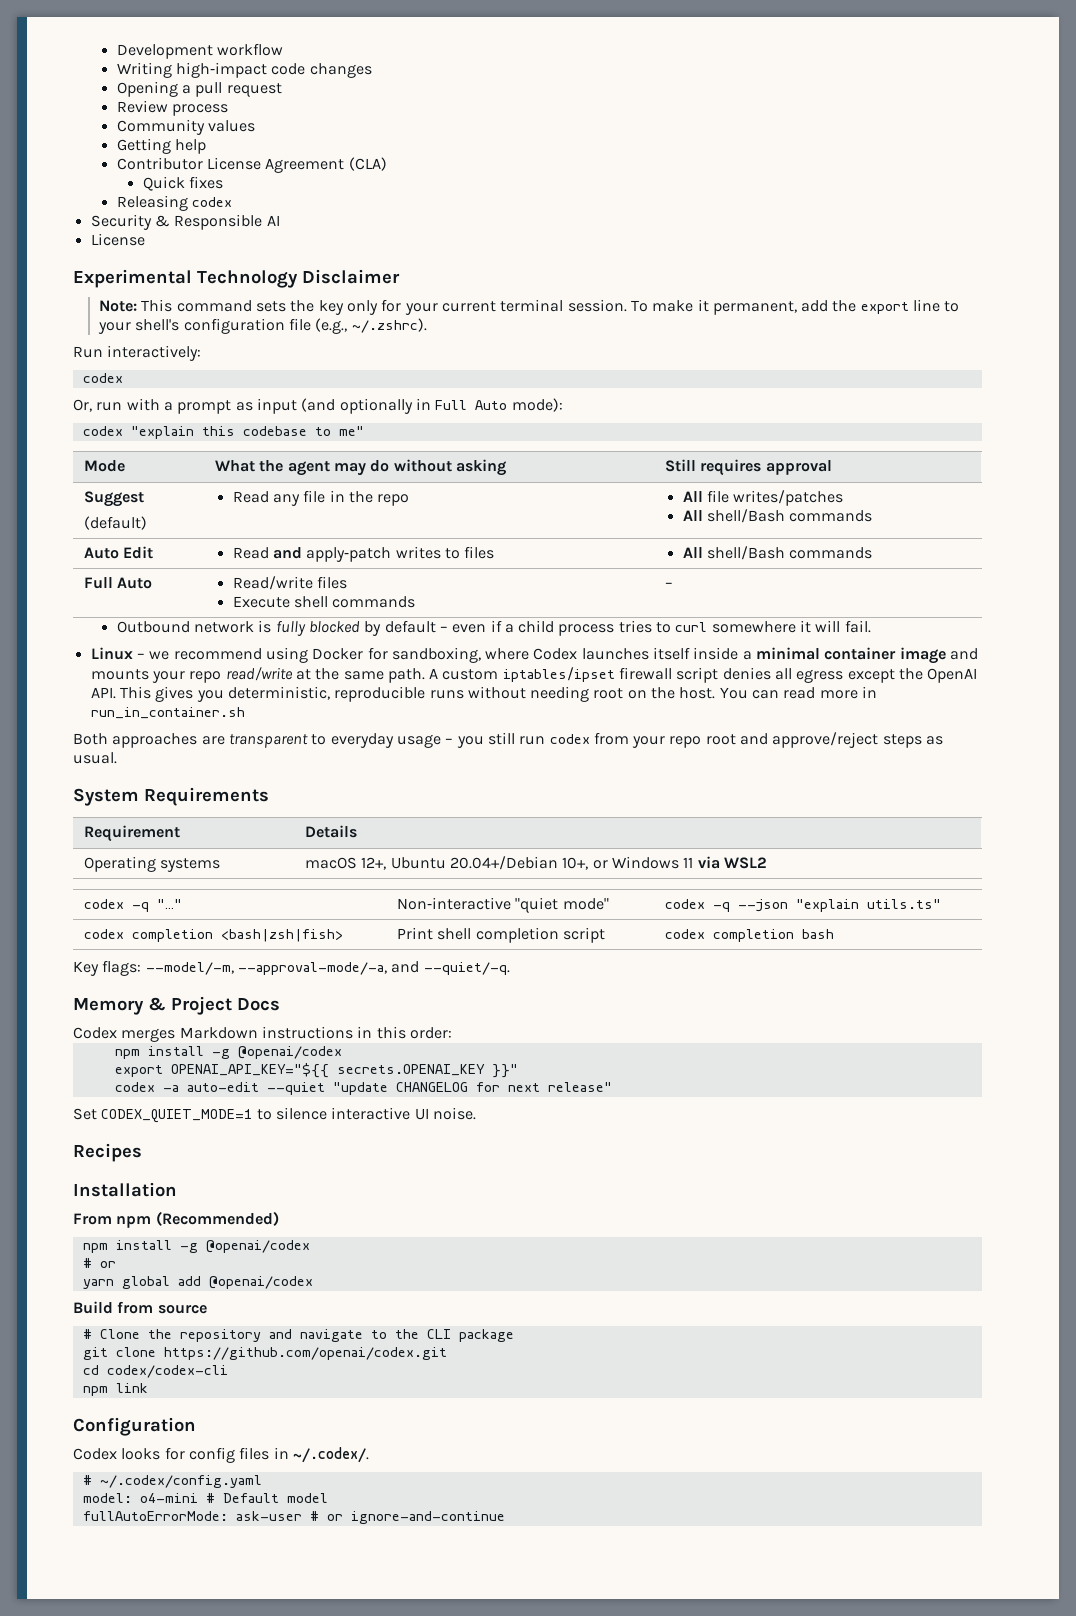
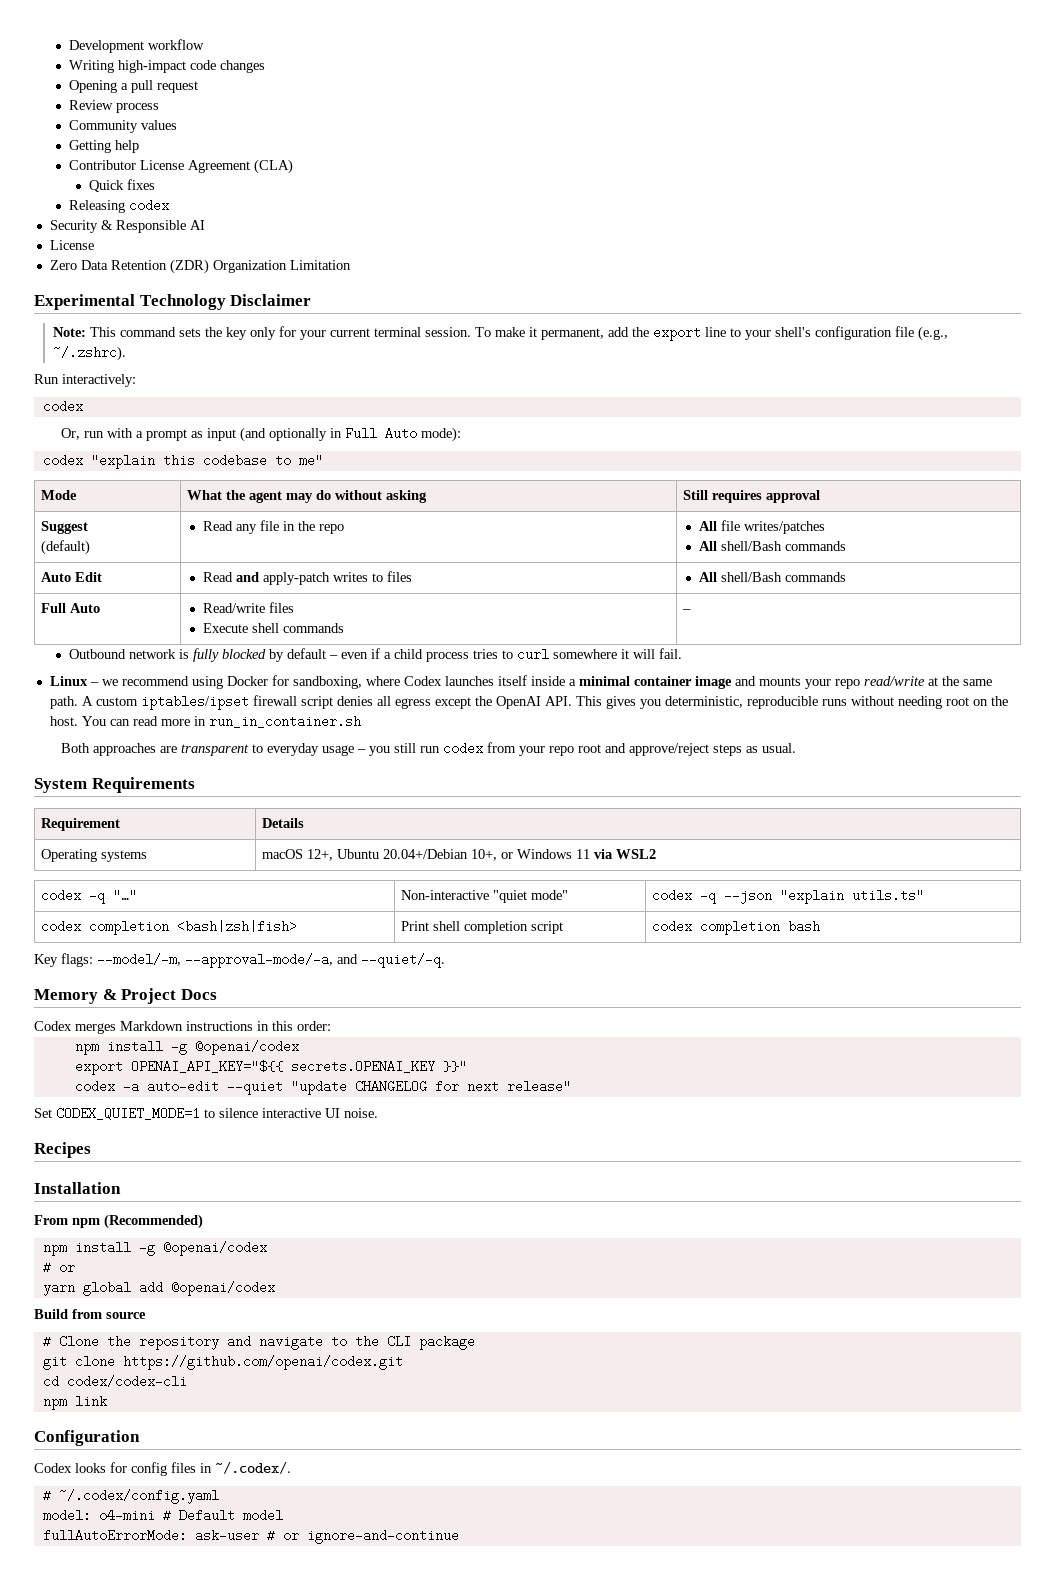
(145, 239) none -> [49,259,351,274] // Zero Data Retention (ZDR) Organization Limitation

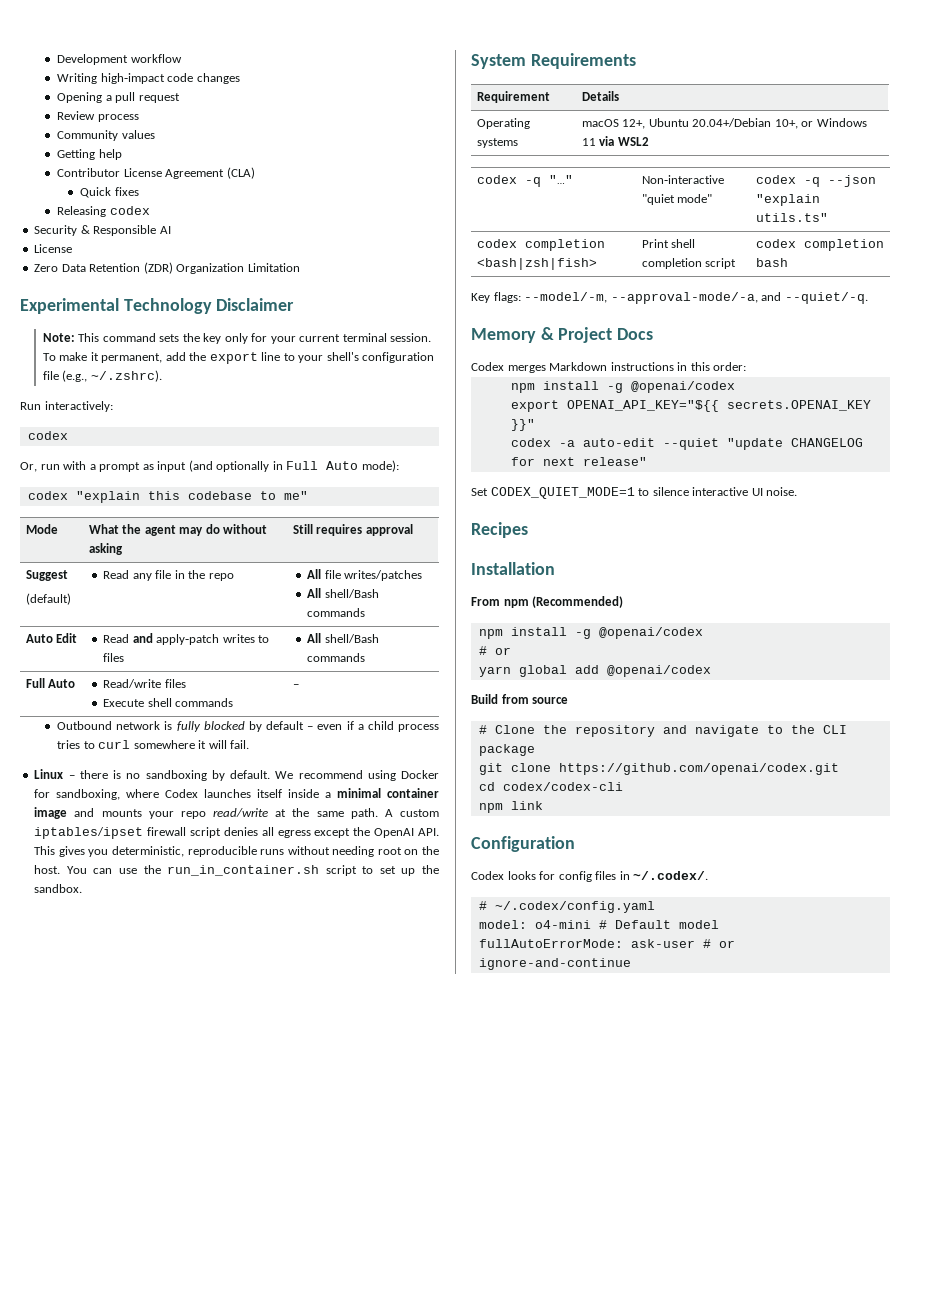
[101,679,118,686] we -> [79,770,294,781] there is no sandboxing by default. We
[132,715,361,728] [61,742,797,756] read more in run_in_container.sh // Both approaches are transparent to everyday usage – you still run codex from your repo root and approve/reject steps as usual. -> [119,865,439,876] [34,884,83,893] use the run_in_container.sh script to set up the sandbox.

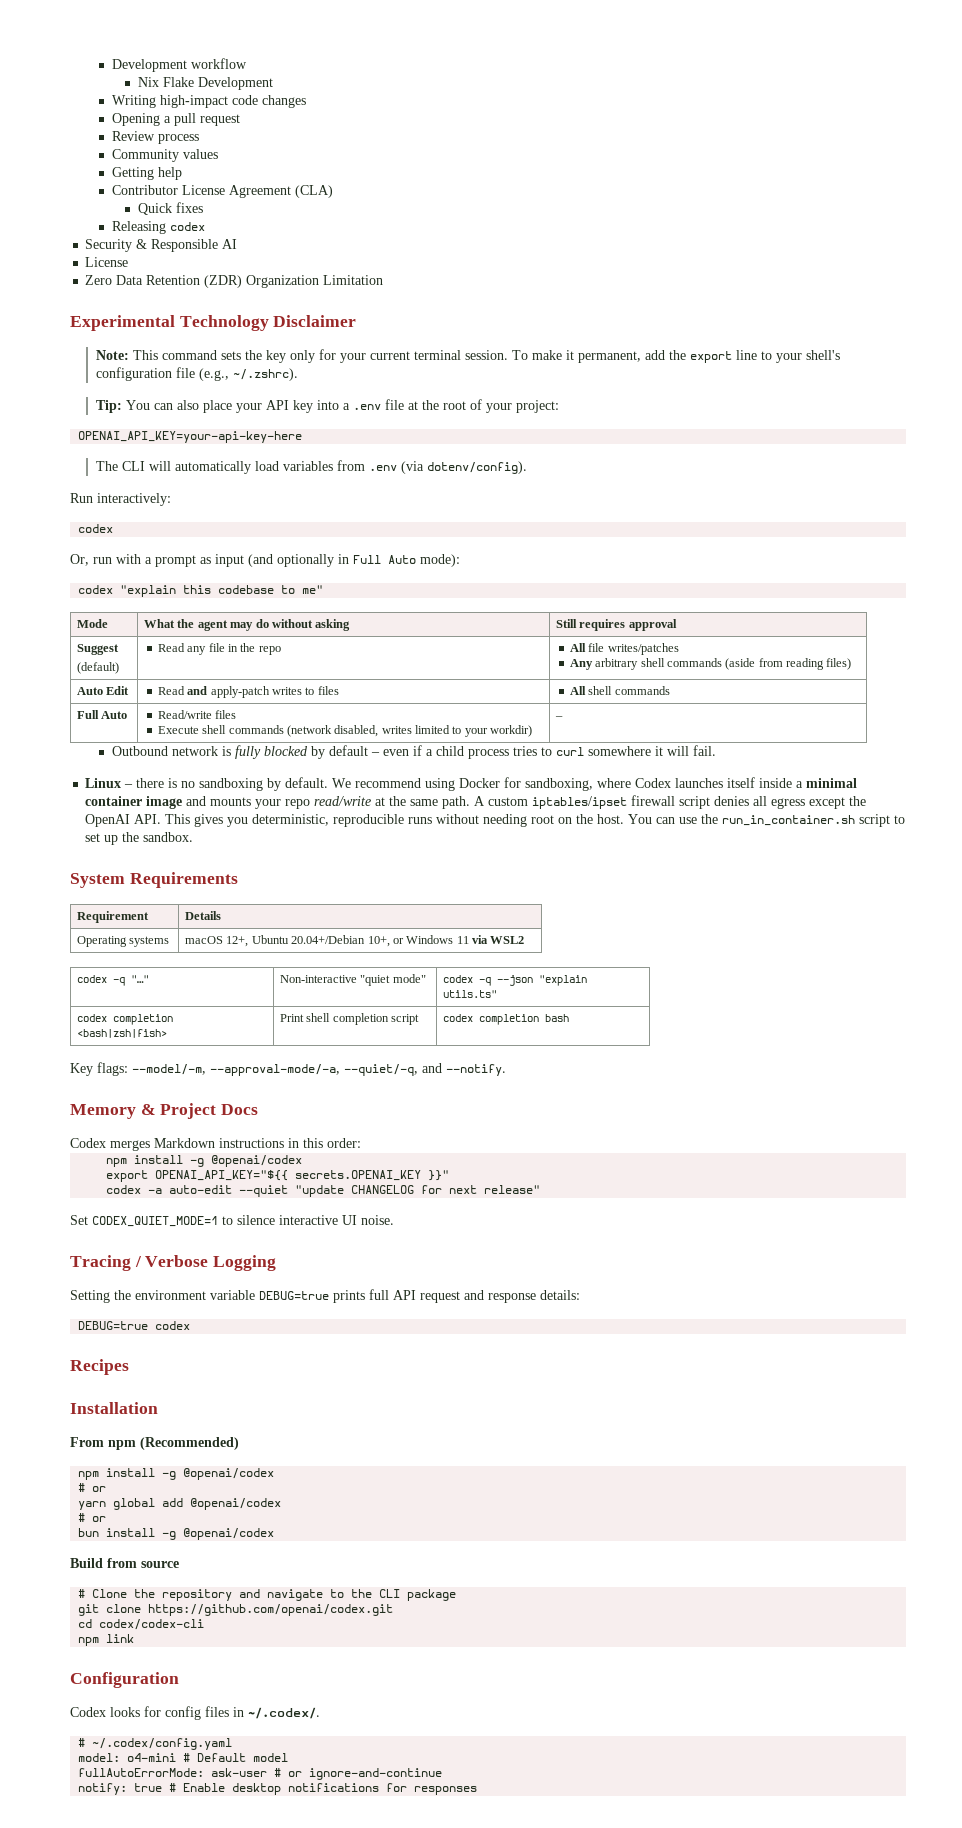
(182, 58) none -> [137,77,273,90] // Nix Flake Development
(162, 376) none -> [96,399,560,413] [78,431,303,443] [96,460,528,474] // Tip: You can also place your API key into a .env file at the root of your project: // OPENAI_API_KEY=your-api-key-here // The CLI will automatically load variables from .env (via dotenv/config).
[307,588,379,598] [307,608,366,617] All shell/Bash commands -> [569,658,852,670] Any arbitrary shell commands (aside from reading files)
[324,634,379,643] shell/Bash -> [588,686,613,695] shell
(234, 702) none -> [286,725,533,737] (network disabled, writes limited to your workdir)
[761,292,868,304] and --quiet/-q. -> [344,1063,506,1076] --quiet/-q, and --notify.
(798, 491) none -> [70,1255,277,1271] [70,1289,580,1303] [78,1321,191,1330] // Tracing / Verbose Logging // Setting the environment variable DEBUG=true prints full API request and response details: // DEBUG=true codex
(711, 671) none -> [78,1513,107,1522] [78,1528,275,1540] // # or // bun install -g @openai/codex
(631, 964) none -> [78,1783,478,1795] // notify: true # Enable desktop notifications for responses

